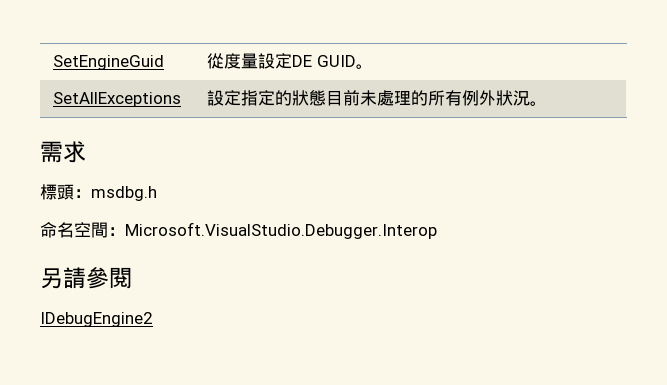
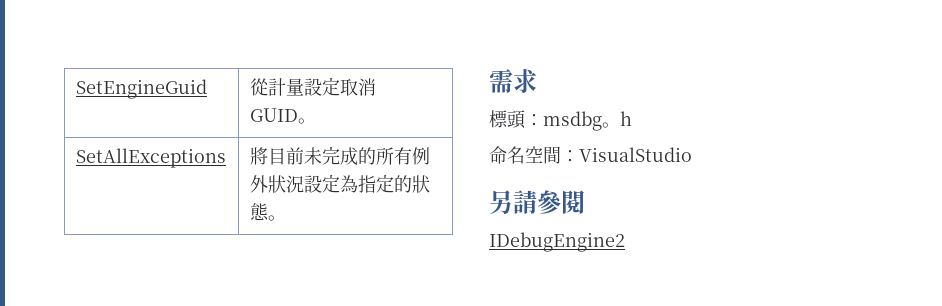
[223,53,312,69] 度量設定DE -> [267,77,376,96] 計量設定取消
[206,90,530,106] 設定指定的狀態目前未處理的所有例外狀況 -> [249,146,430,165] [249,174,430,193] [249,203,269,221] 將目前未完成的所有例外狀況設定為指定的狀態
[91,186,157,201] msdbg.h -> [543,111,632,131] msdbg。h
[125,222,437,239] Microsoft.VisualStudio.Debugger.Interop -> [579,147,692,162] VisualStudio

